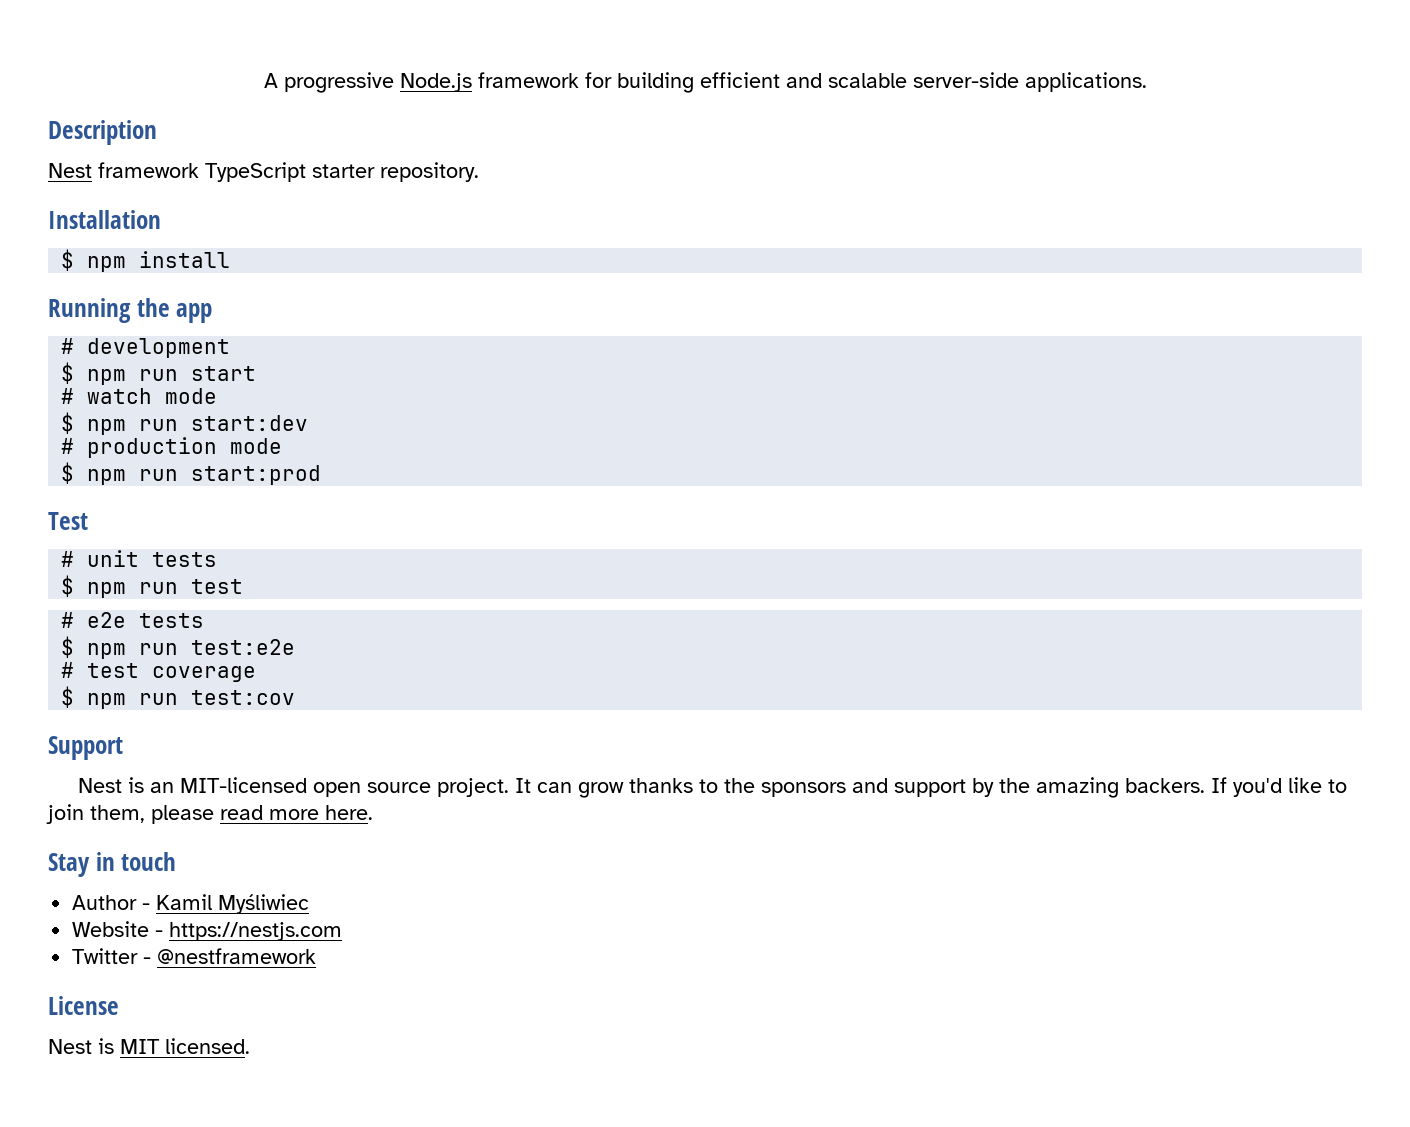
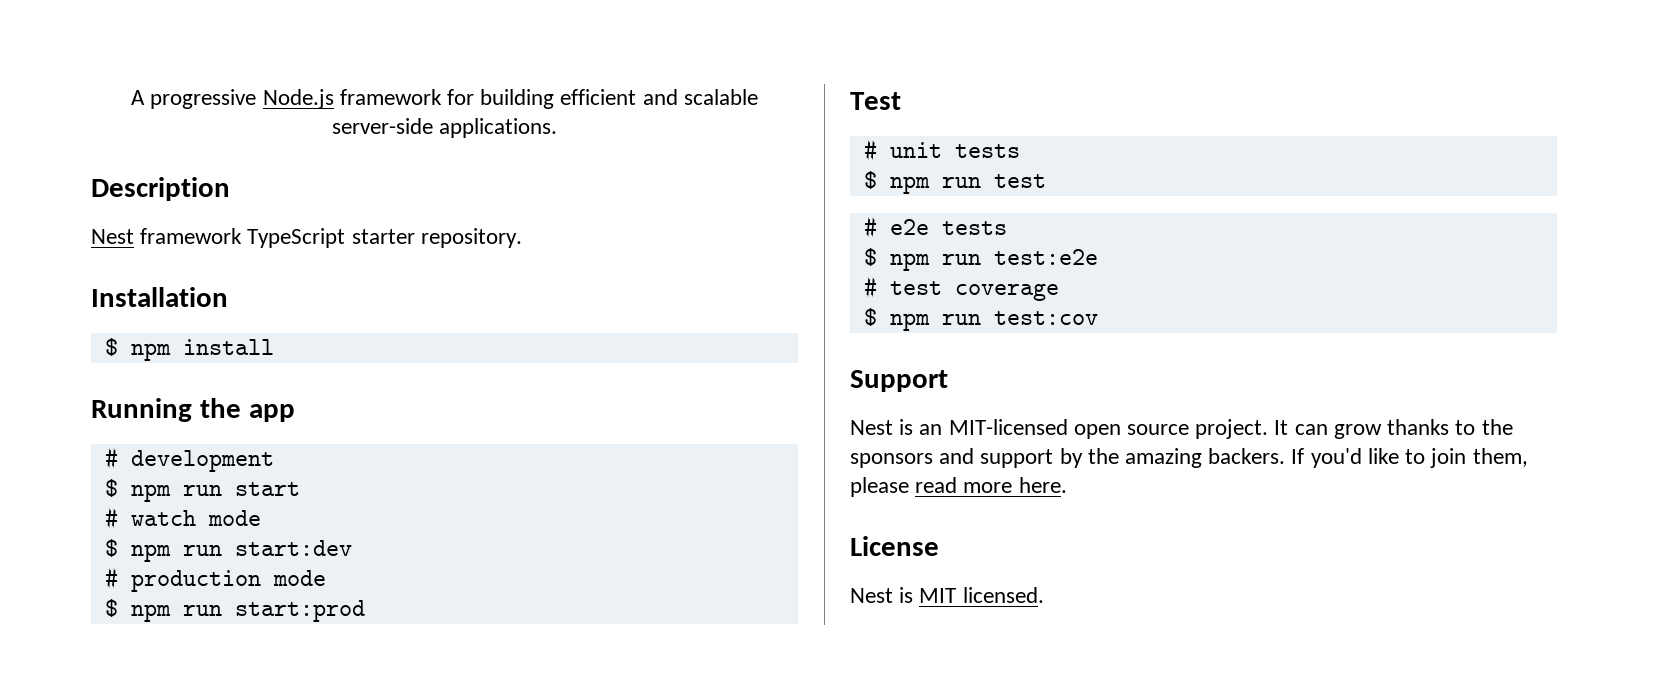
[48,852,177,877] [72,894,310,914] [72,921,343,941] [72,948,317,964] // Stay in touch // Author - Kamil Myśliwiec // Website - https://nestjs.com // Twitter - @nestframework -> (1067, 485) none

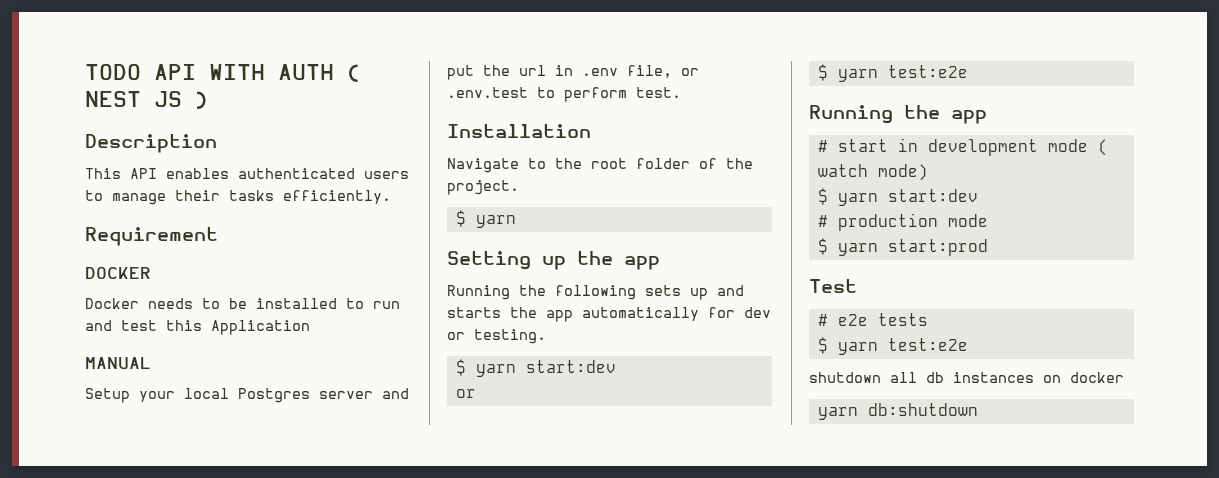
[131,89,758,109] [331,118,558,138] [91,177,230,201] [91,228,522,248] [91,287,228,307] [104,338,274,361] A progressive Node.js framework for building efficient and scalable server-side applications. // Description // Nest framework TypeScript starter repository. // Installation // $ npm install -> [85,64,360,82] [85,91,208,109] [85,134,217,153] [85,168,409,179] [85,190,391,205] [85,227,218,246] [85,267,151,279] [85,298,400,309] [85,320,310,335] [85,357,151,369] [85,388,409,403] [447,65,699,80] [447,87,681,102] [447,124,591,138] [447,158,753,173] [447,180,519,195] [455,210,516,228] [447,251,660,270] [447,285,744,300] [447,307,771,322] [447,329,546,344] [455,359,616,377] [455,389,476,398] [817,64,968,82] TODO API WITH AUTH ( NEST JS ) // Description // This API enables authenticated users to manage their tasks efficiently. // Requirement // DOCKER // Docker needs to be installed to run and test this Application // MANUAL // Setup your local Postgres server and put the url in .env file, or .env.test to perform test. // Installation // Navigate to the root folder of the project. // $ yarn // Setting up the app // Running the following sets up and starts the app automatically for dev or testing. // $ yarn start:dev // or // $ yarn test:e2e
(118, 458) none -> [837,138,918,152] start in
[104,479,300,502] [104,507,261,529] [104,539,222,562] // $ npm run start // # watch mode // $ npm run -> [1047,139,1108,156] [817,164,928,181] [817,188,878,206] mode ( watch mode) // $ yarn
[130,604,222,622] npm run -> [837,243,878,256] yarn
[863,139,1020,161] [863,171,1046,194] // # unit tests // $ npm run test -> (857, 286) none
[889,249,1098,271] [863,276,1059,301] [863,308,1098,331] [850,370,948,392] [850,419,1513,439] [850,448,1528,468] [850,477,1067,497] [850,536,939,556] [850,587,1044,603] npm run test:e2e // # test coverage // $ npm run test:cov // Support // Nest is an MIT-licensed open source project. It can grow thanks to the sponsors and support by the amazing backers. If you'd like to join them, please read more here. // License // Nest is MIT licensed. -> [837,338,968,355] [809,372,1124,383] [817,403,978,420] yarn test:e2e // shutdown all db instances on docker // yarn db:shutdown

